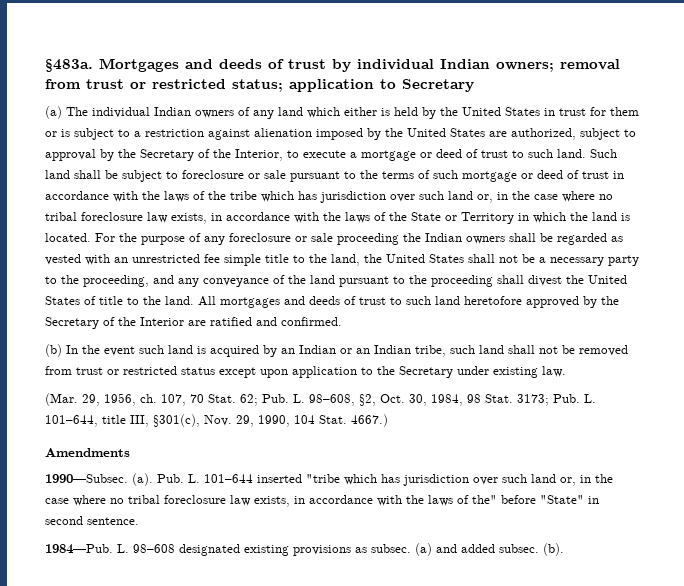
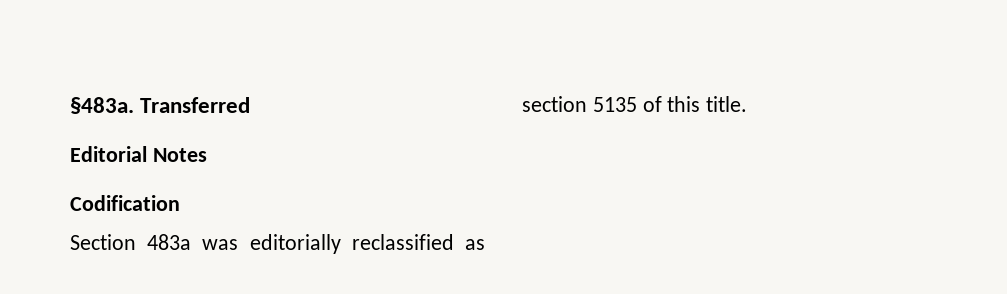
[99,58,620,72] [45,79,474,92] [45,106,639,119] [45,128,636,140] [45,149,617,161] [45,170,624,182] [45,191,613,203] [45,212,630,224] [45,233,623,245] [45,254,639,266] [45,275,627,287] [45,296,619,308] [45,317,342,329] [45,344,628,357] [45,366,566,378] [45,393,596,406] [45,414,388,427] [45,448,130,457] [45,473,613,486] [45,495,599,507] [45,516,139,525] [45,543,564,556] Mortgages and deeds of trust by individual Indian owners; removal from trust or restricted status; application to Secretary // (a) The individual Indian owners of any land which either is held by the United States in trust for them or is subject to a restriction against alienation imposed by the United States are authorized, subject to approval by the Secretary of the Interior, to execute a mortgage or deed of trust to such land. Such land shall be subject to foreclosure or sale pursuant to the terms of such mortgage or deed of trust in accordance with the laws of the tribe which has jurisdiction over such land or, in the case where no tribal foreclosure law exists, in accordance with the laws of the State or Territory in which the land is located. For the purpose of any foreclosure or sale proceeding the Indian owners shall be regarded as vested with an unrestricted fee simple title to the land, the United States shall not be a necessary party to the proceeding, and any conveyance of the land pursuant to the proceeding shall divest the United States of title to the land. All mortgages and deeds of trust to such land heretofore approved by the Secretary of the Interior are ratified and confirmed. // (b) In the event such land is acquired by an Indian or an Indian tribe, such land shall not be removed from trust or restricted status except upon application to the Secretary under existing law. // (Mar. 29, 1956, ch. 107, 70 Stat. 62; Pub. L. 98–608, §2, Oct. 30, 1984, 98 Stat. 3173; Pub. L. 101–644, title III, §301(c), Nov. 29, 1990, 104 Stat. 4667.) // Amendments // 1990—Subsec. (a). Pub. L. 101–644 inserted "tribe which has jurisdiction over such land or, in the case where no tribal foreclosure law exists, in accordance with the laws of the" before "State" in second sentence. // 1984—Pub. L. 98–608 designated existing provisions as subsec. (a) and added subsec. (b). -> [140,97,251,113] [70,146,207,162] [70,195,180,211] [70,234,485,254] [522,96,748,112] Transferred // Editorial Notes // Codification // Section 483a was editorially reclassified as section 5135 of this title.

